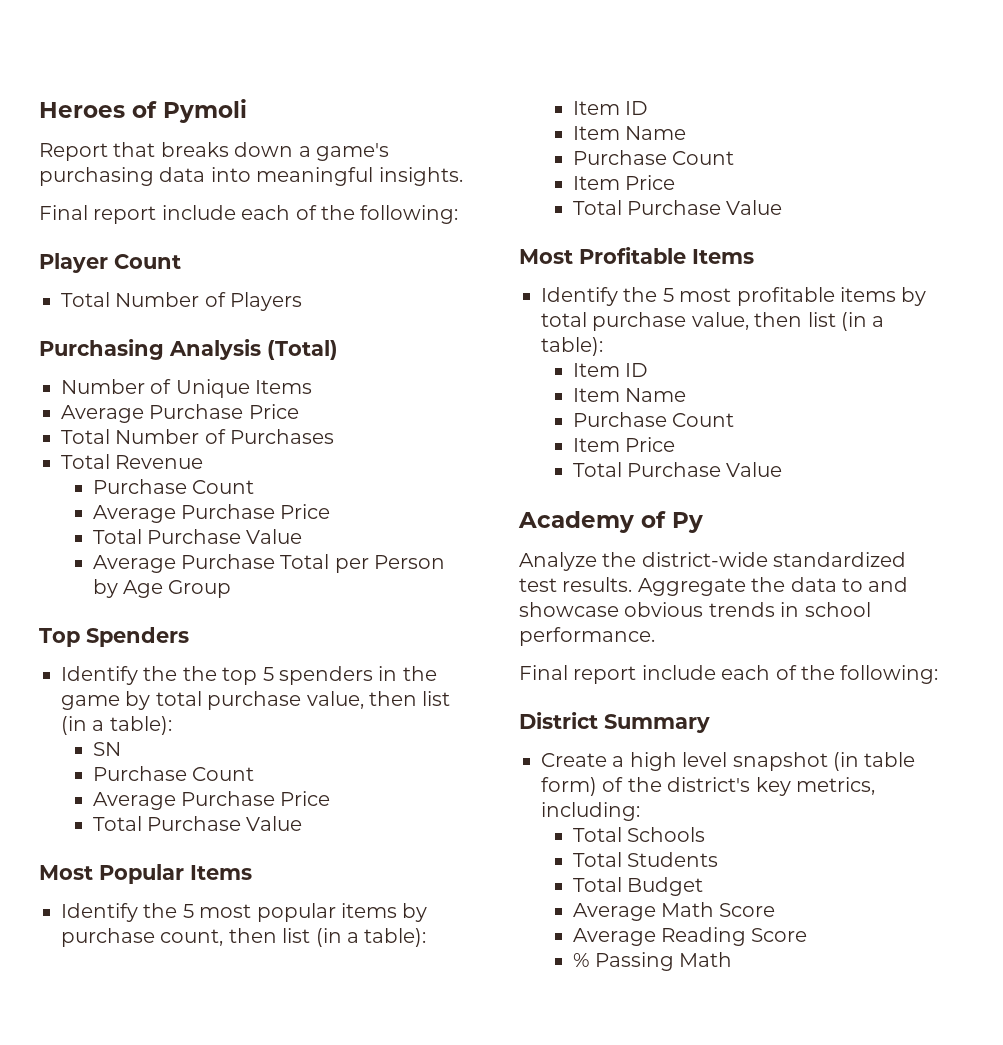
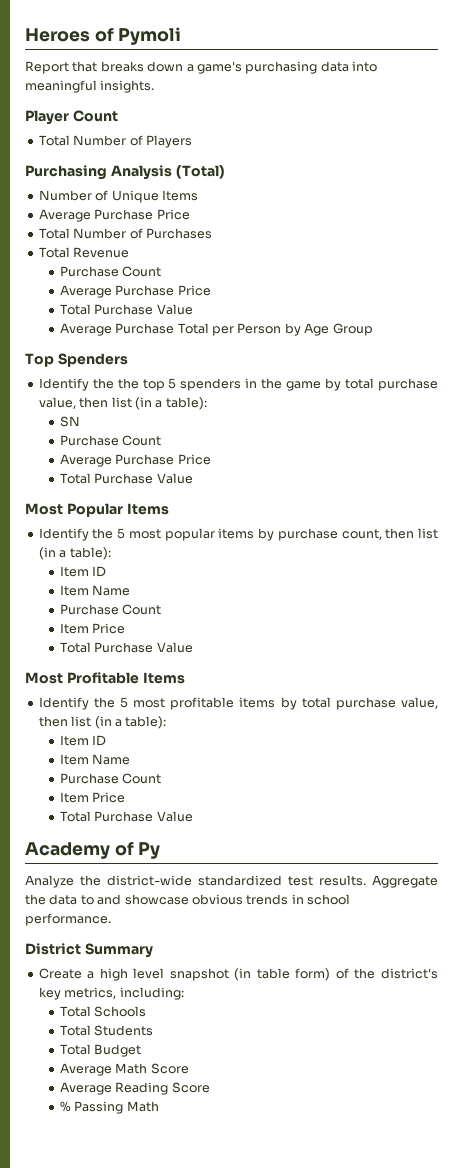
[39,205,459,224] // Final report include each of the following: -> (155, 86) none
[519,665,939,684] // Final report include each of the following: -> (111, 919) none

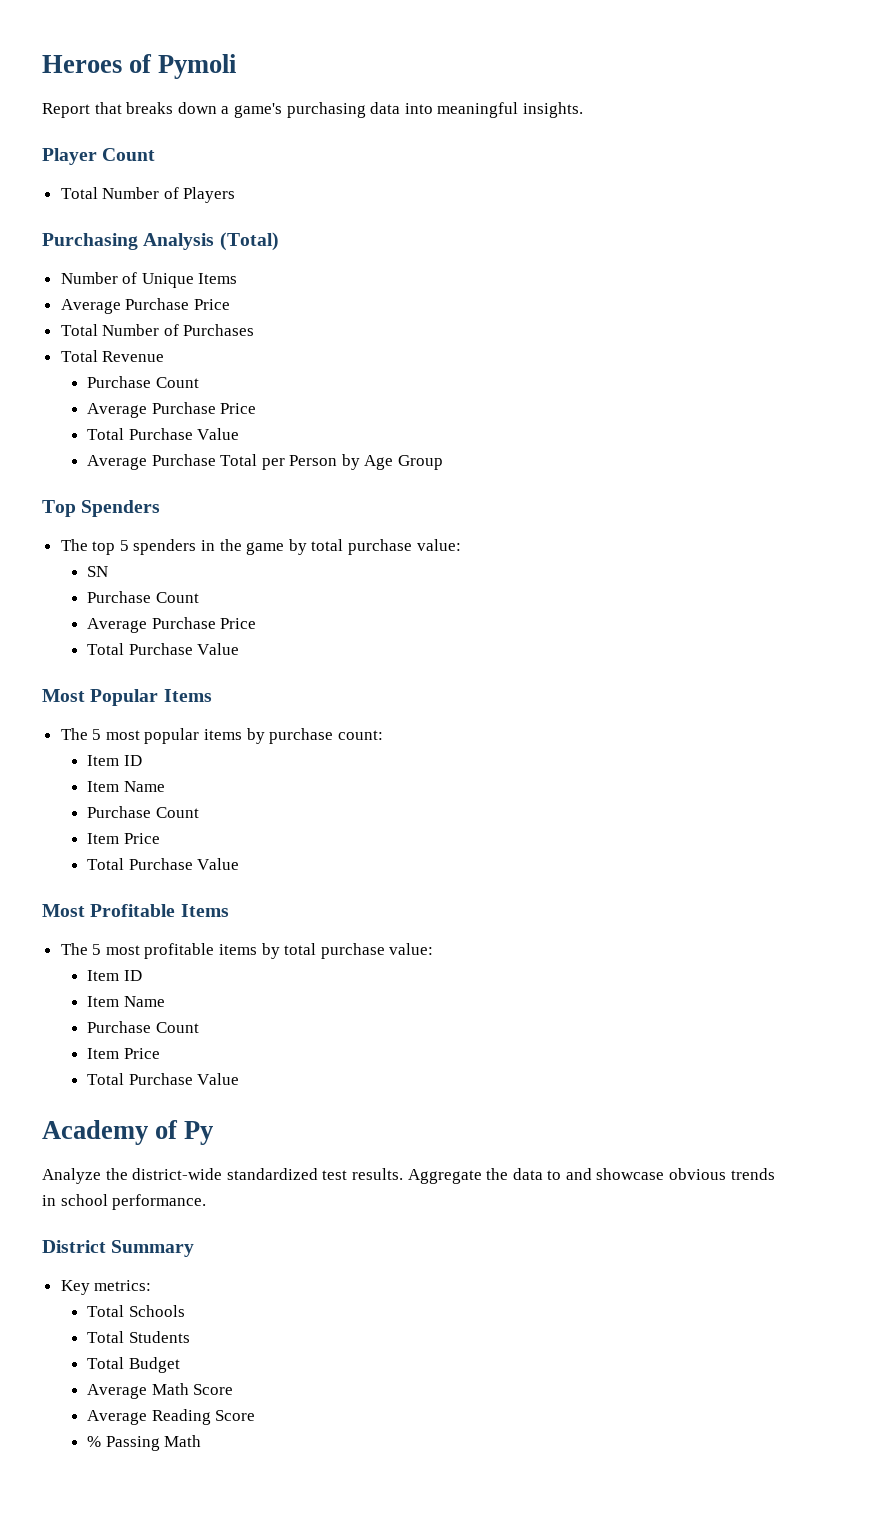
[38,378,139,391] Identify the the -> [60,539,88,551] The
[38,397,207,410] value, then list (in a table): -> [416,539,461,551] value:
[38,528,114,541] Identify the -> [60,728,88,740] The
[341,528,438,540] [38,547,111,560] count, then list (in a table): -> [337,730,383,740] count:
[38,697,115,710] Identify the -> [60,943,88,955] The
[401,697,439,709] [38,716,167,729] value, then list (in a table): -> [389,943,434,955] value:
[38,968,438,981] [38,987,184,1000] Create a high level snapshot (in table form) of the district's key metrics, including: -> [60,1280,152,1295] Key metrics:

